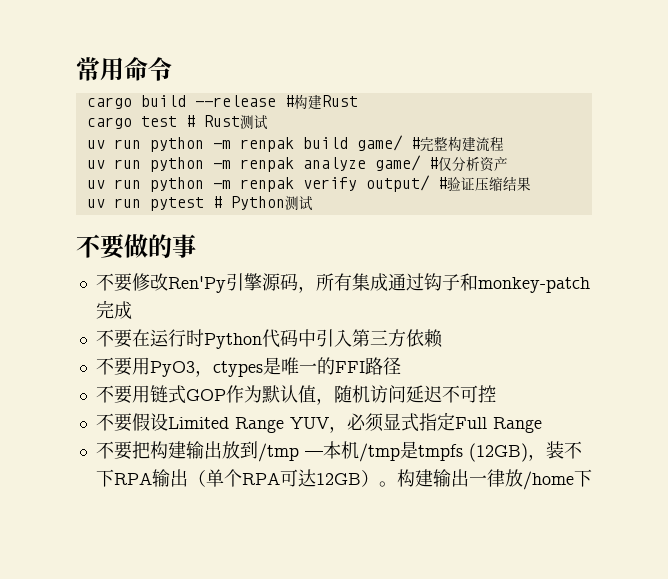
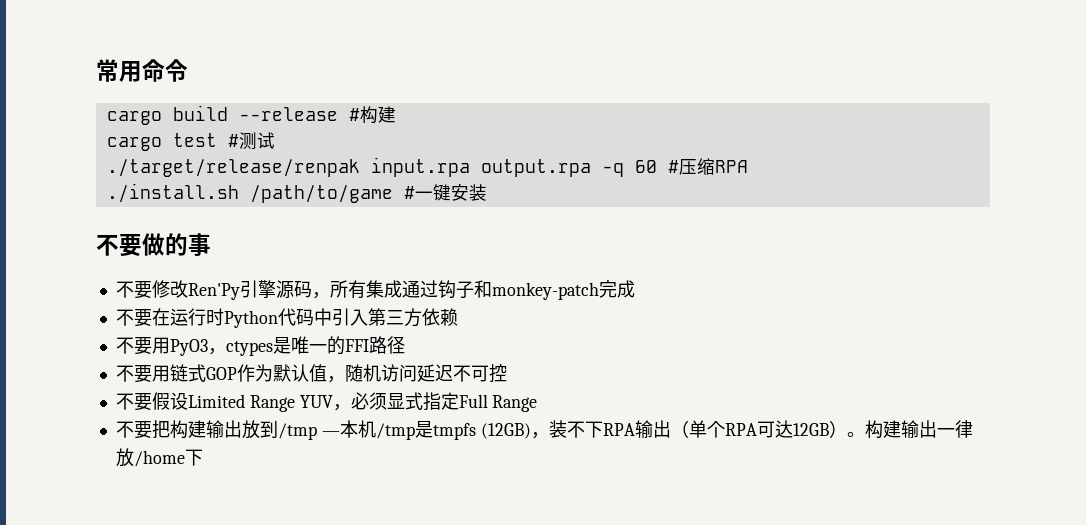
[321,95,358,107] Rust -> (396, 114) none
[203,115,268,130] [86,135,504,152] [86,155,508,172] [86,175,531,192] [86,196,313,211] Rust测试 // uv run python -m renpak build game/ #完整构建流程 // uv run python -m renpak analyze game/ #仅分析资产 // uv run python -m renpak verify output/ #验证压缩结果 // uv run pytest # Python测试 -> [238,132,275,150] [106,157,748,177] [106,183,487,203] 测试 // ./target/release/renpak input.rpa output.rpa -q 60 #压缩RPA // ./install.sh /path/to/game #一键安装

